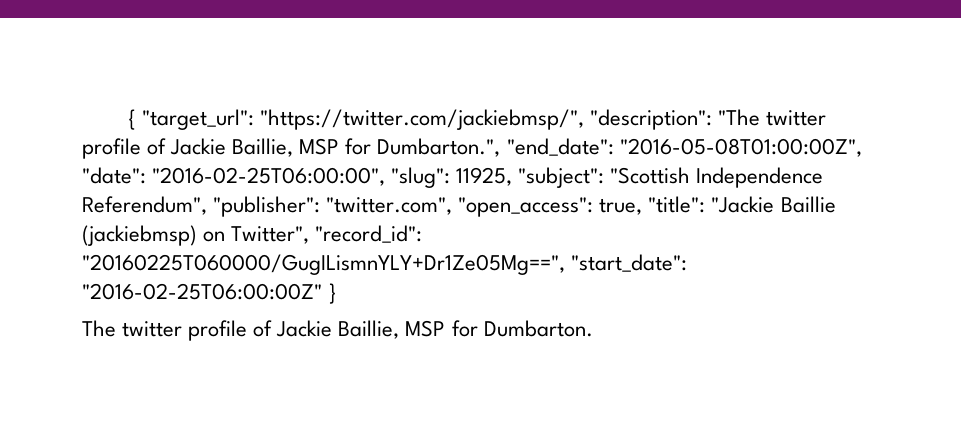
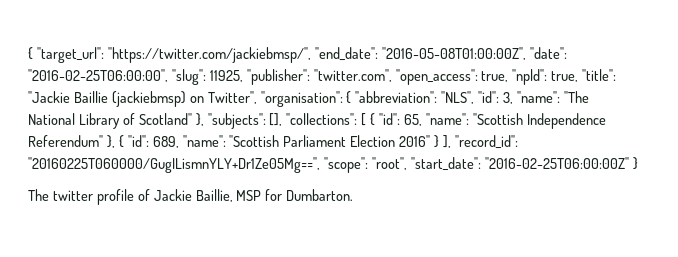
[590,109,827,130] [82,138,501,159] "description": "The twitter profile of Jackie Baillie, MSP for Dumbarton.", -> (311, 55) none
[518,167,824,188] [82,196,207,215] "subject": "Scottish Independence Referendum", -> (243, 76) none
(643, 206) none -> [512,69,579,85] "npld": true,
[315,225,423,243] [82,254,565,275] "record_id": "20160225T060000/GugILismnYLY+Dr1Ze05Mg==", -> [260,91,589,107] [28,113,606,129] [28,135,518,149] [28,157,407,173] "organisation": { "abbreviation": "NLS", "id": 3, "name": "The National Library of Scotland" }, "subjects": [], "collections": [ { "id": 65, "name": "Scottish Independence Referendum" }, { "id": 689, "name": "Scottish Parliament Election 2016" } ], "record_id": "20160225T060000/GugILismnYLY+Dr1Ze05Mg==", "scope": "root",

